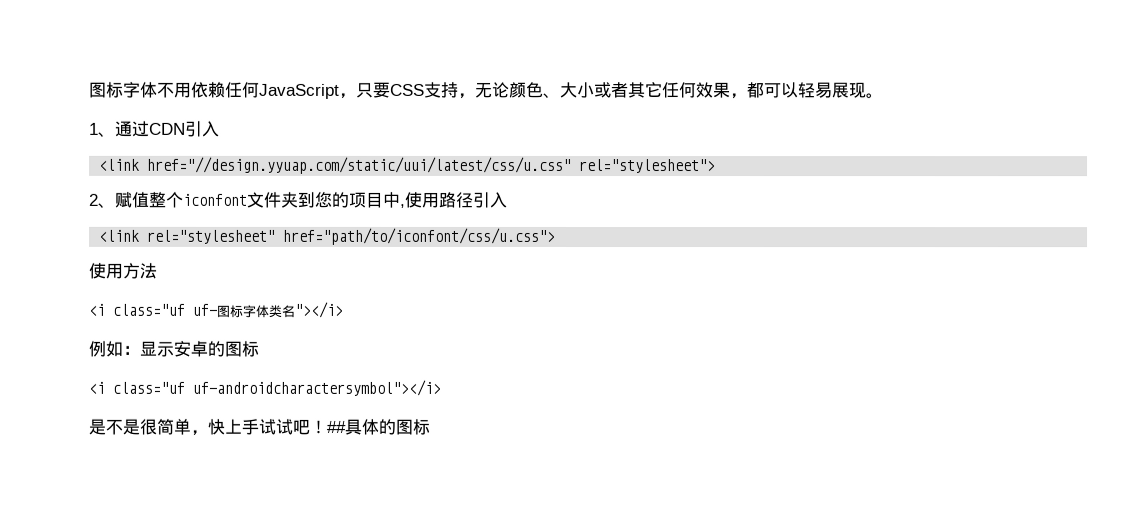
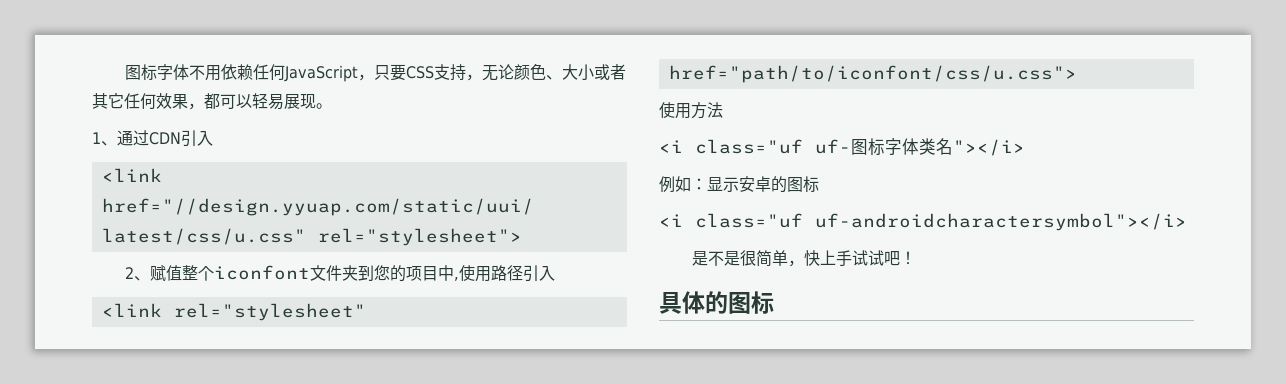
[326,420,346,433] ## -> (917, 258) //

